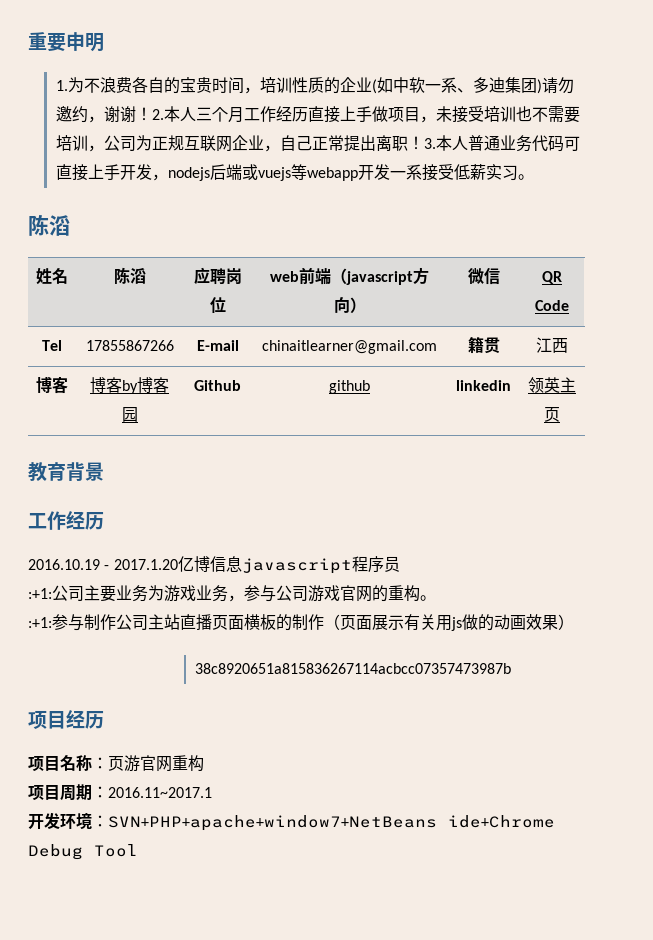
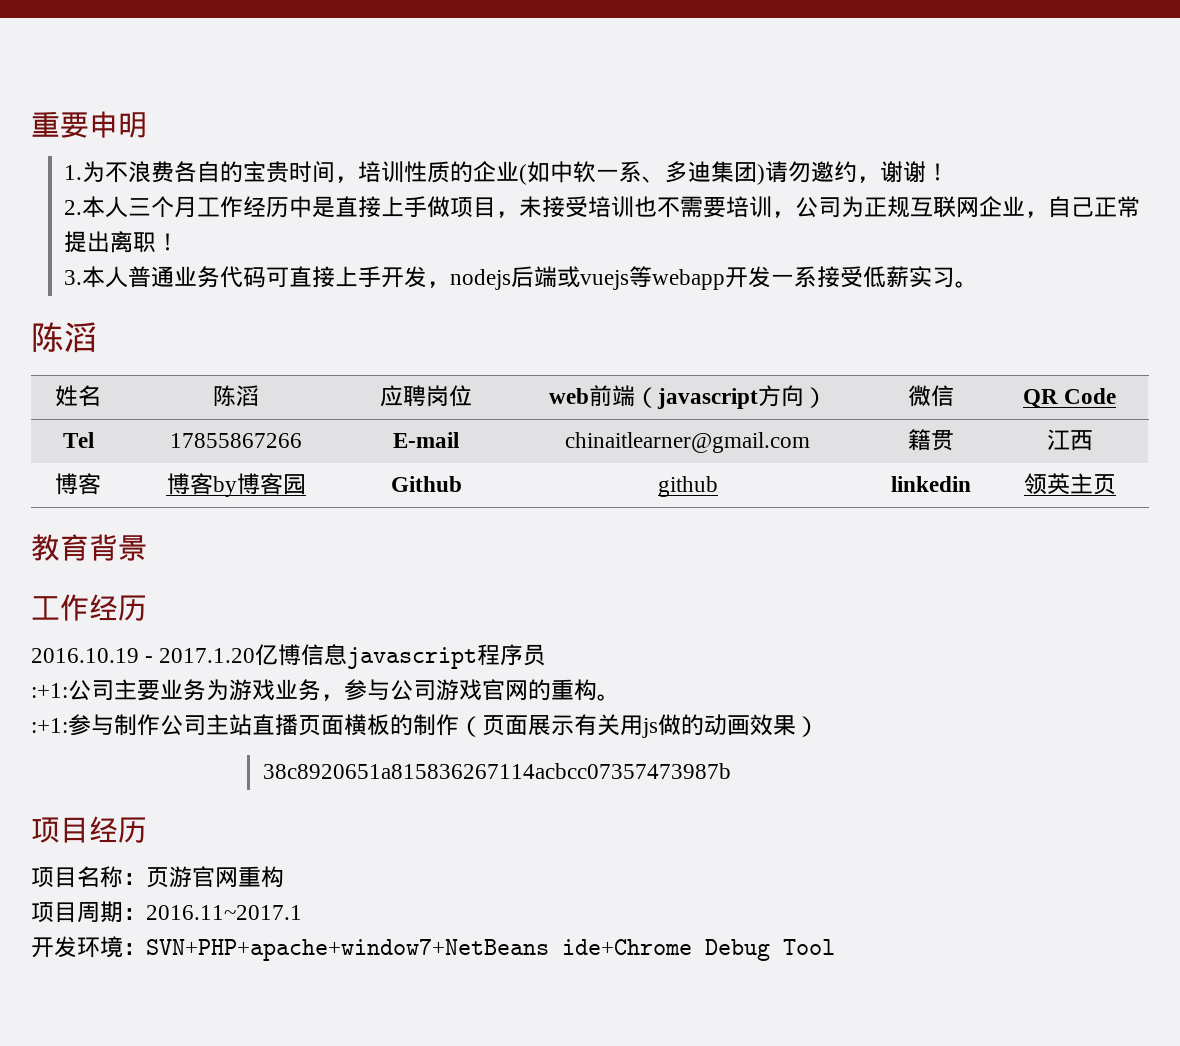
(152, 114) none -> (950, 172) //
(308, 114) none -> [289,196,336,218] 中是
(424, 143) none -> (180, 242) //

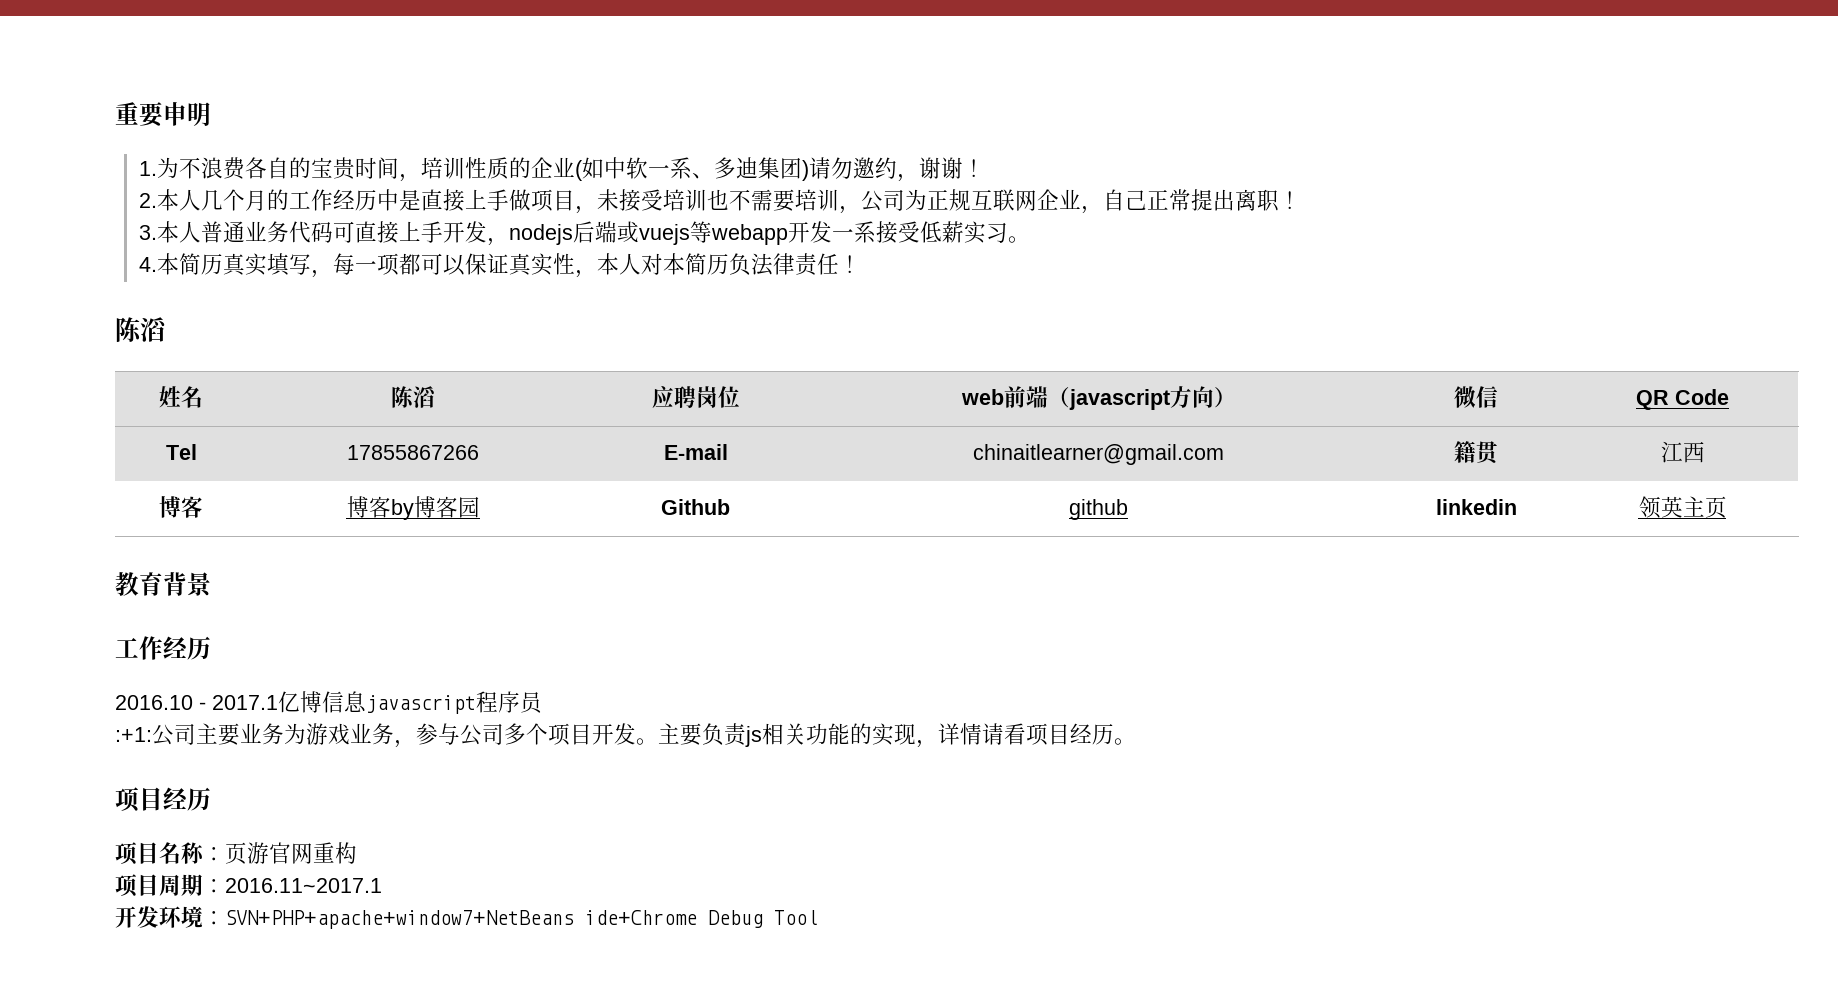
[128,196,198,218] 三个月 -> [201,189,290,211] 几个月的
(979, 284) none -> [139,253,862,278] // 4.本简历真实填写，每一项都可以保证真实性，本人对本简历负法律责任！
[31,648,256,663] 2016.10.19 - 2017.1.20 -> [115,695,278,710] 2016.10 - 2017.1
[436,679,620,701] [31,714,819,738] [263,763,732,779] 游戏官网的重构。 // :+1:参与制作公司主站直播页面横板的制作（页面展示有关用js做的动画效果） // 38c8920651a815836267114acbcc07357473987b -> [504,723,1136,748] 多个项目开发。主要负责js相关功能的实现，详情请看项目经历。

